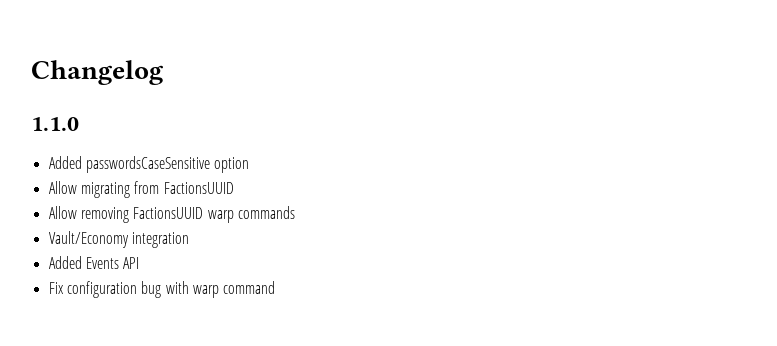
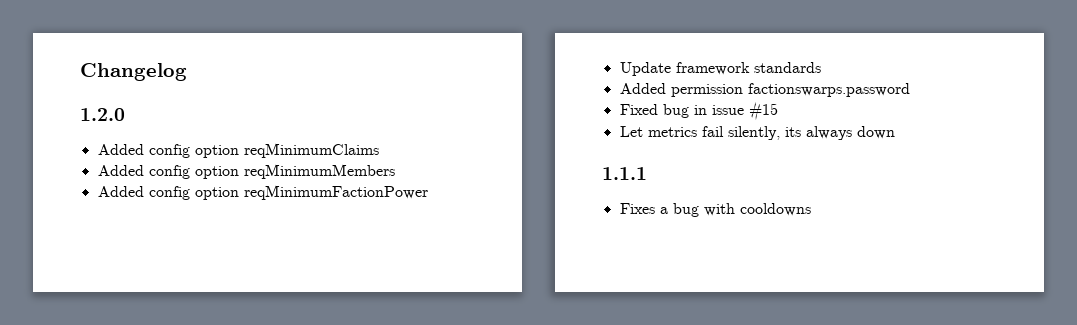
[31,117,79,131] [48,156,250,173] [48,181,234,198] [48,206,295,223] [48,231,189,248] [48,256,140,269] [48,281,276,298] 1.1.0 // Added passwordsCaseSensitive option // Allow migrating from FactionsUUID // Allow removing FactionsUUID warp commands // Vault/Economy integration // Added Events API // Fix configuration bug with warp command -> [80,108,125,121] [97,143,379,158] [97,164,395,179] [97,185,428,200] [619,62,821,76] [619,83,910,97] [619,101,778,121] [619,126,895,140] [602,167,647,180] [619,203,811,217] 1.2.0 // Added config option reqMinimumClaims // Added config option reqMinimumMembers // Added config option reqMinimumFactionPower // Update framework standards // Added permission factionswarps.password // Fixed bug in issue #15 // Let metrics fail silently, its always down // 1.1.1 // Fixes a bug with cooldowns

